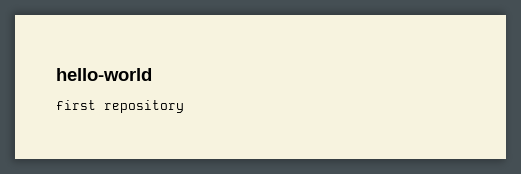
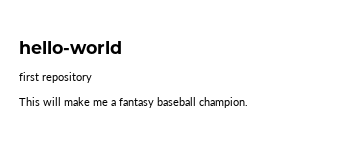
(184, 106) none -> [19,97,248,108] // This will make me a fantasy baseball champion.

